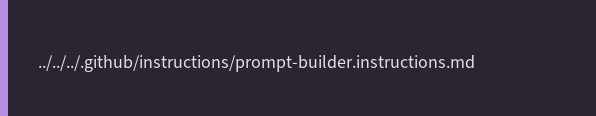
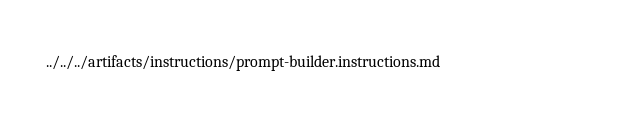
[38,55,475,72] ../../../.github/instructions/prompt-builder.instructions.md -> [46,55,440,71] ../../../artifacts/instructions/prompt-builder.instructions.md

